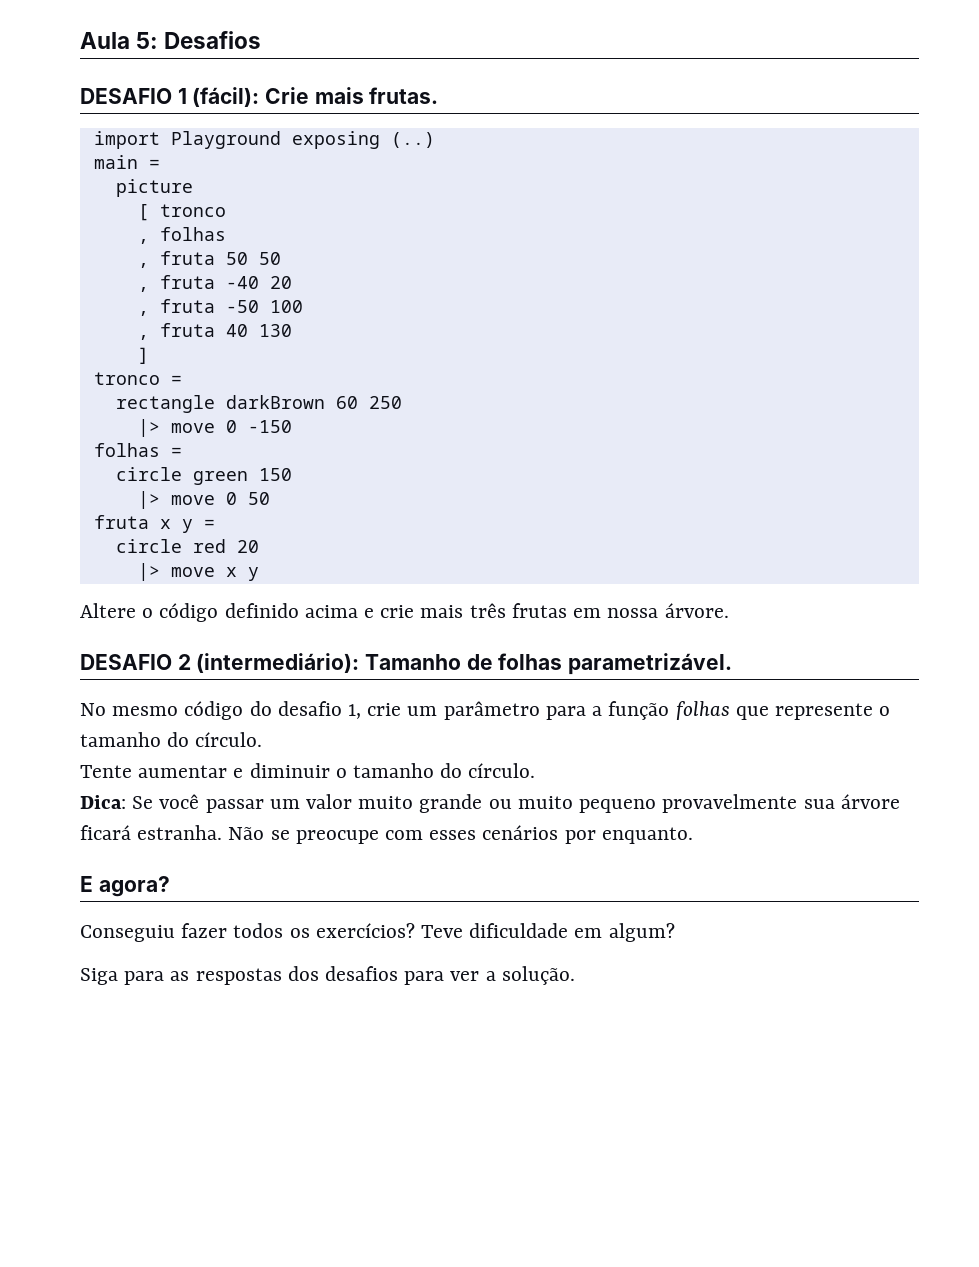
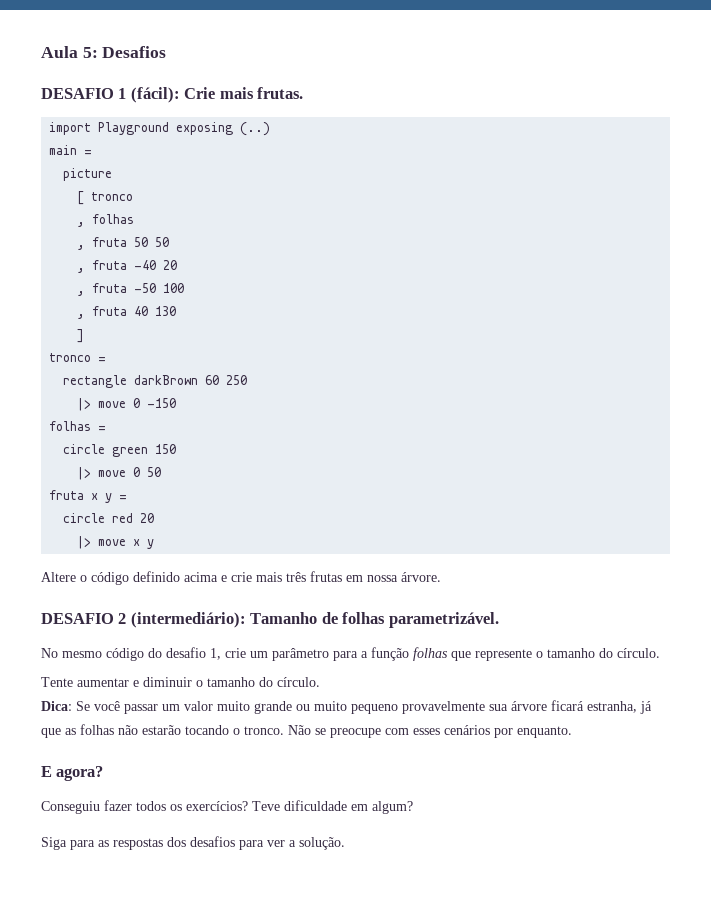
[137,825,223,840] estranha. -> [587,701,652,714] [41,724,284,738] estranha, já que as folhas não estarão tocando o tronco.

